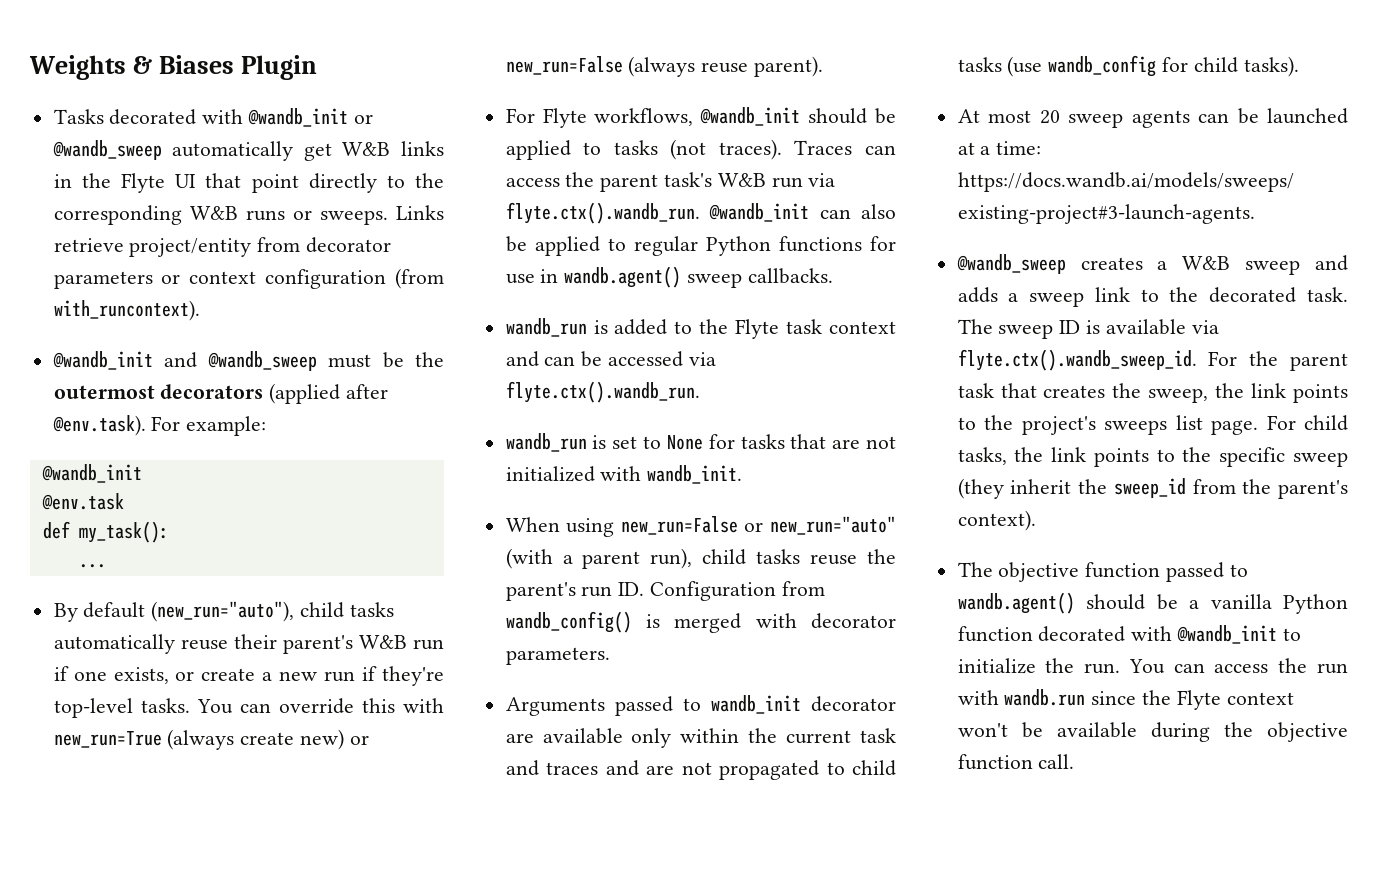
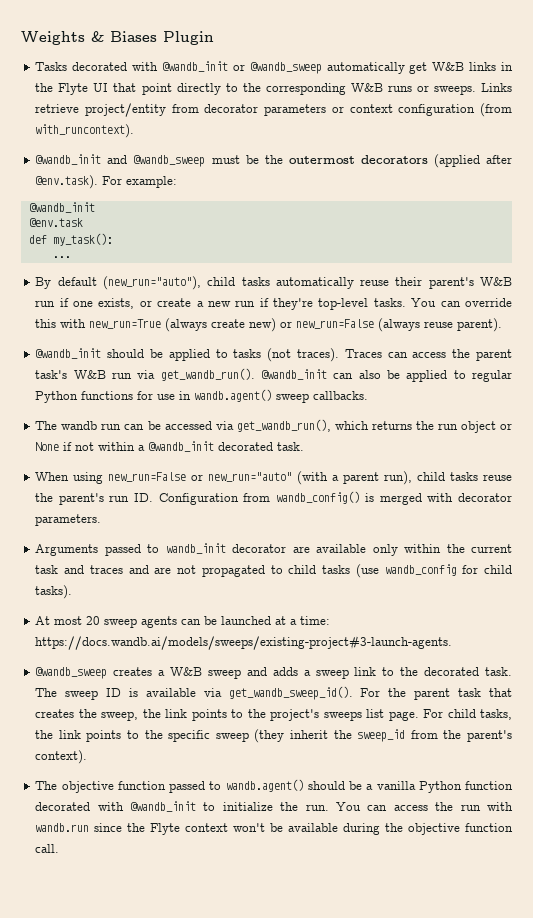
[505,108,694,128] For Flyte workflows, -> (503, 325) none
[505,202,700,224] flyte.ctx().wandb_run. -> [160,368,255,381] get_wandb_run().
[505,318,896,339] [505,351,716,367] [505,381,700,403] [505,433,896,452] [505,465,743,484] wandb_run is added to the Flyte task context and can be accessed via flyte.ctx().wandb_run. // wandb_run is set to None for tasks that are not initialized with wandb_init. -> [35,419,513,433] [35,441,305,452] The wandb run can be accessed via get_wandb_run(), which returns the run object or None if not within a @wandb_init decorated task.
[957,349,1197,371] flyte.ctx().wandb_sweep_id. -> [228,686,353,700] get_wandb_sweep_id().

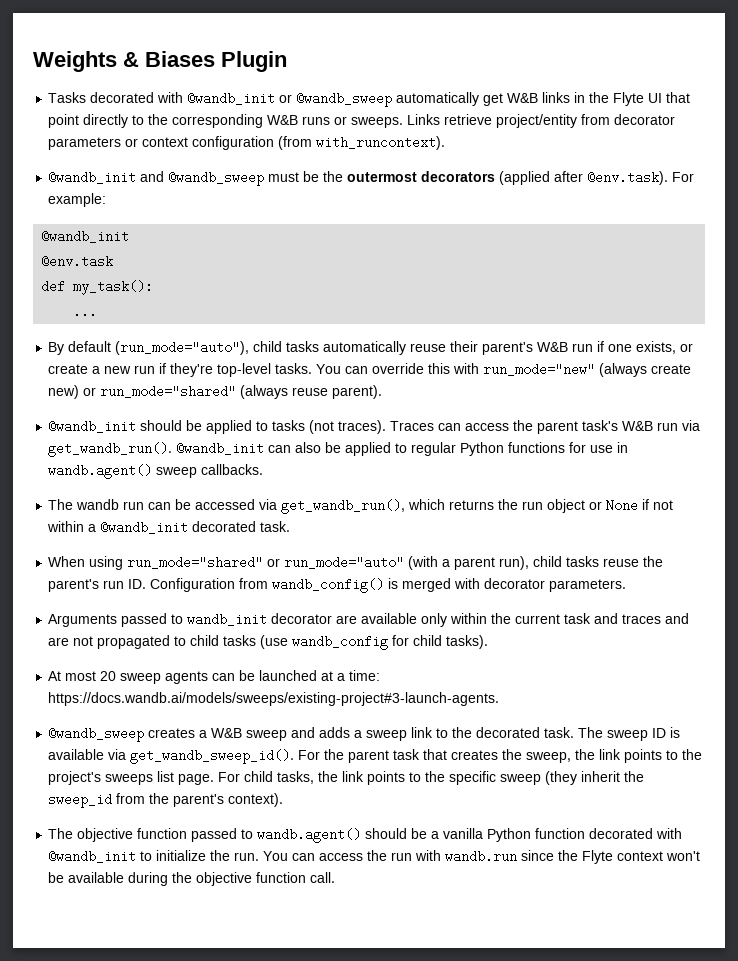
[102,276,201,290] (new_run="auto"), -> [115,341,250,355] (run_mode="auto"),
[89,319,162,329] new_run=True -> [483,363,596,376] run_mode="new"
[296,319,375,329] new_run=False -> [100,385,237,398] run_mode="shared"
[108,472,293,482] new_run=False or new_run="auto" -> [127,556,405,569] run_mode="shared" or run_mode="auto"

